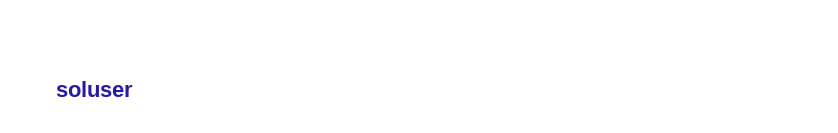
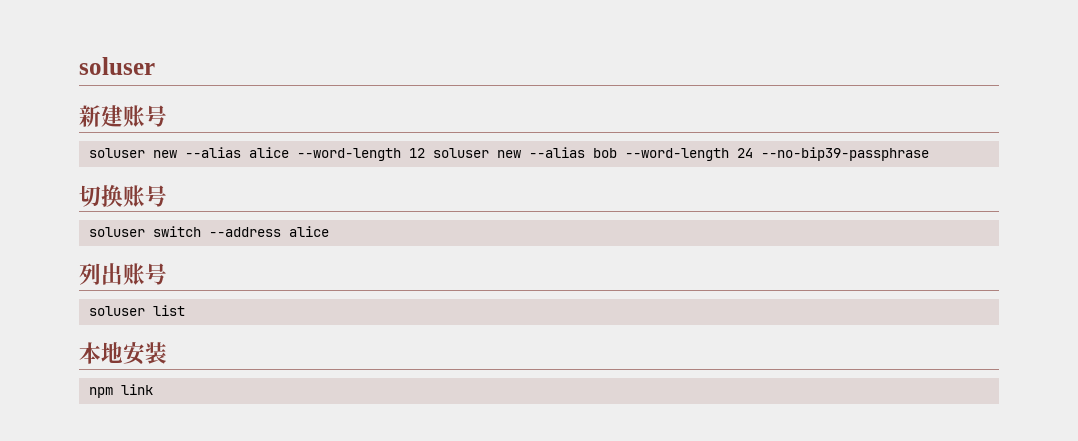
[56,81,133,97] soluser -> [79,57,155,75] [79,105,167,127] [88,147,929,161] [79,184,167,207] [88,226,329,237] [79,263,167,285] [88,305,185,316] [79,342,167,365] [88,384,153,398] soluser // 新建账号 // soluser new --alias alice --word-length 12 soluser new --alias bob --word-length 24 --no-bip39-passphrase // 切换账号 // soluser switch --address alice // 列出账号 // soluser list // 本地安装 // npm link

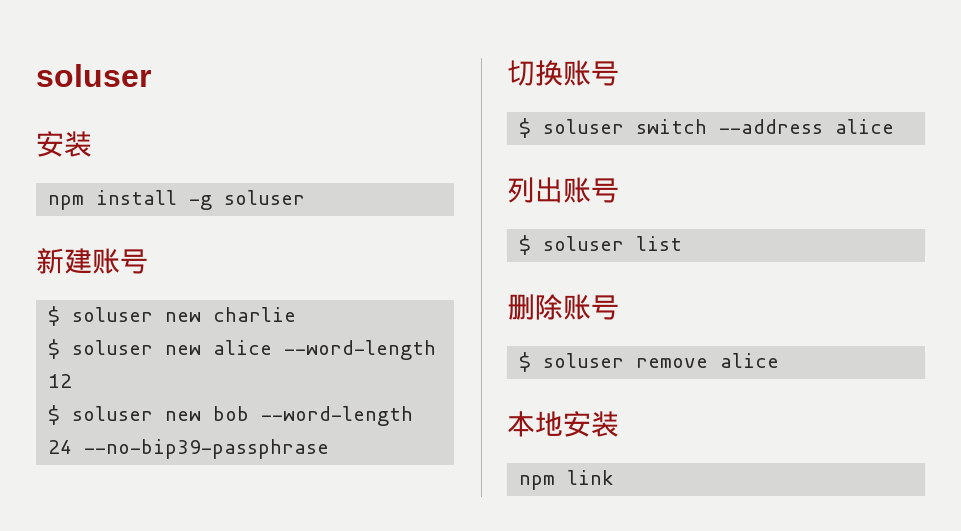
[79,57,155,75] soluser -> [36,64,151,87] [36,131,92,157] [48,190,306,210] soluser // 安装 // npm install -g soluser
[88,147,241,158] soluser new --alias -> [48,306,297,326] [48,339,202,359] $ soluser new charlie // $ soluser new
[432,147,585,158] soluser new --alias -> [48,405,202,425] // $ soluser new
(167, 196) none -> [519,118,532,138] $
(167, 274) none -> [519,235,532,255] $
(185, 310) none -> [507,294,619,320] [519,352,780,372] // 删除账号 // $ soluser remove alice

